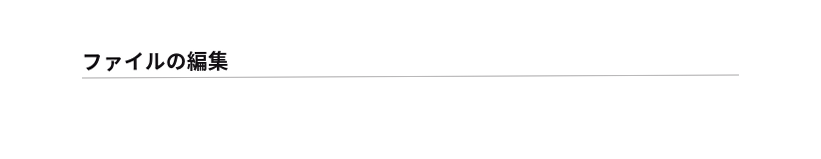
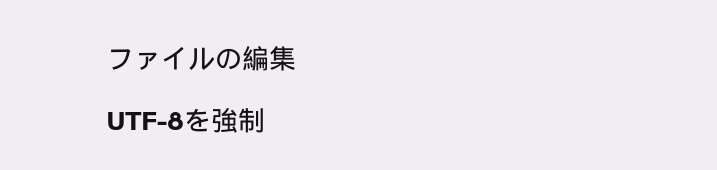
(229, 60) none -> [107,107,265,133] // UTF-8を強制

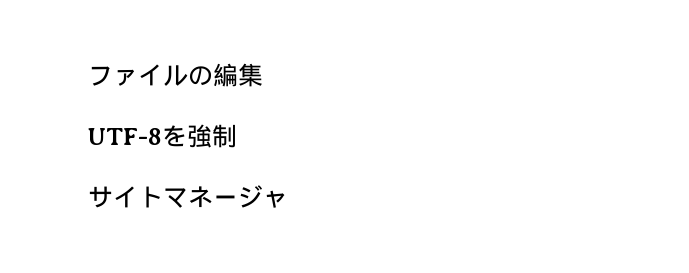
(265, 120) none -> [88,185,288,208] // サイトマネージャ

